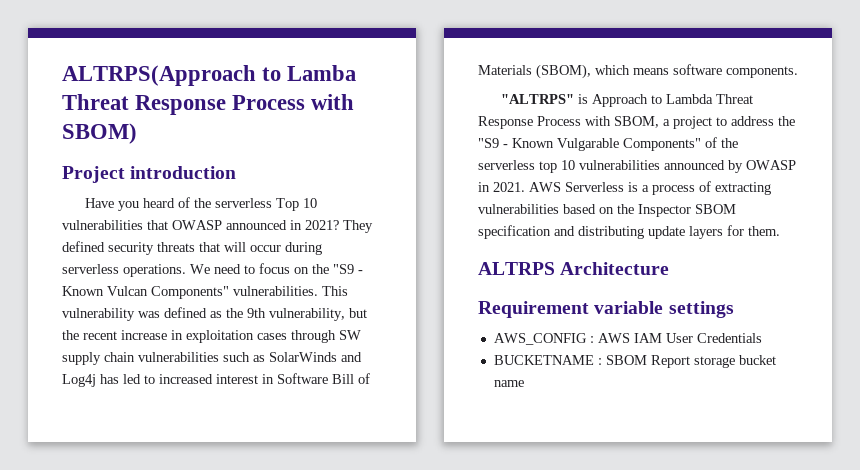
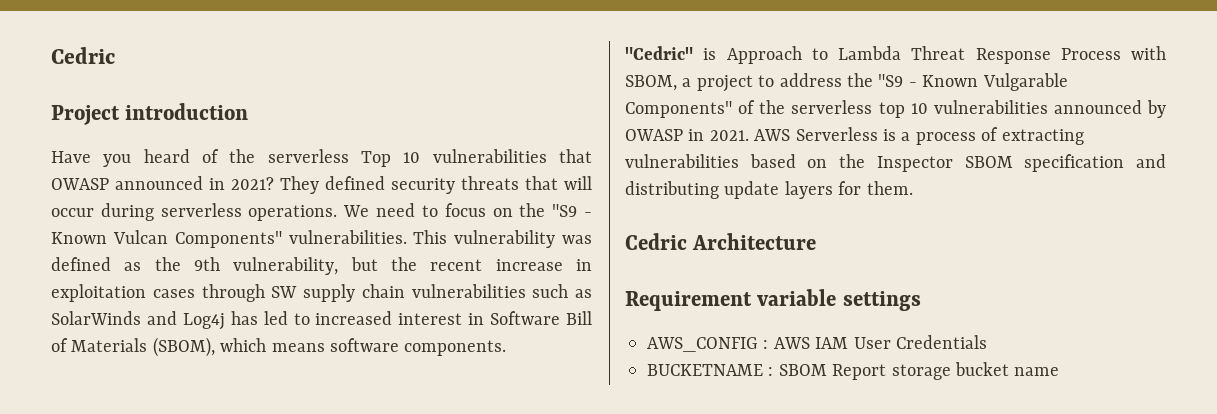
[62,65,357,86] [62,94,355,115] [62,123,137,144] ALTRPS(Approach to Lamba Threat Response Process with SBOM) -> [51,47,115,64] Cedric
[500,94,574,104] "ALTRPS" -> [625,46,693,60] "Cedric"
[478,262,555,275] ALTRPS -> [625,233,687,250] Cedric

